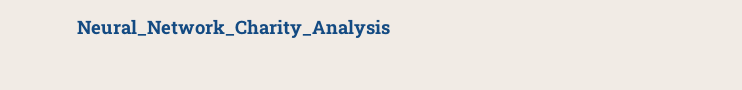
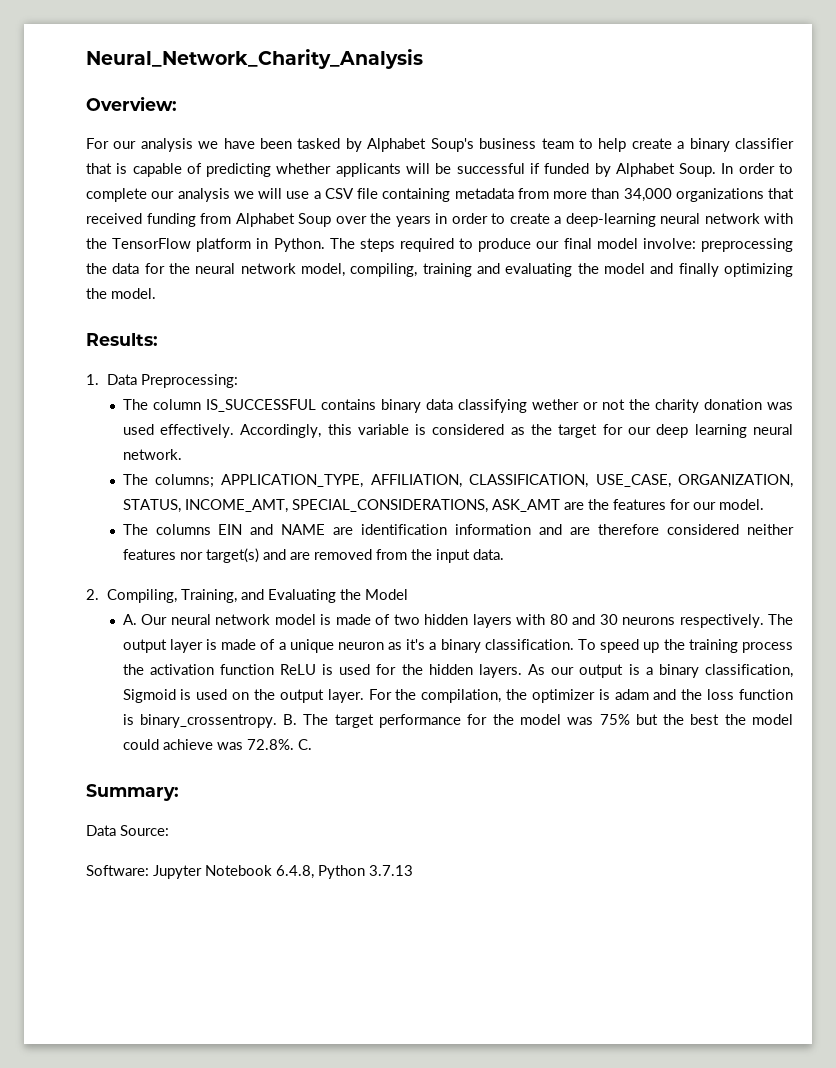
(390, 28) none -> [86,96,177,111] [86,138,794,152] [86,163,793,177] [86,188,794,202] [86,213,793,227] [86,238,793,252] [86,263,793,277] [86,288,156,299] [86,333,158,346] [86,374,238,388] [122,399,794,413] [122,424,794,438] [122,449,182,460] [122,474,793,488] [122,499,764,513] [122,524,795,535] [122,548,504,563] [86,589,408,603] [122,614,794,628] [122,639,793,653] [122,664,793,678] [122,689,794,703] [122,714,793,728] [122,739,312,750] [86,784,179,801] [86,825,169,836] [86,865,413,879] // Overview: // For our analysis we have been tasked by Alphabet Soup's business team to help create a binary classifier that is capable of predicting whether applicants will be successful if funded by Alphabet Soup. In order to complete our analysis we will use a CSV file containing metadata from more than 34,000 organizations that received funding from Alphabet Soup over the years in order to create a deep-learning neural network with the TensorFlow platform in Python. The steps required to produce our final model involve: preprocessing the data for the neural network model, compiling, training and evaluating the model and finally optimizing the model. // Results: // 1. Data Preprocessing: // The column IS_SUCCESSFUL contains binary data classifying wether or not the charity donation was used effectively. Accordingly, this variable is considered as the target for our deep learning neural network. // The columns; APPLICATION_TYPE, AFFILIATION, CLASSIFICATION, USE_CASE, ORGANIZATION, STATUS, INCOME_AMT, SPECIAL_CONSIDERATIONS, ASK_AMT are the features for our model. // The columns EIN and NAME are identification information and are therefore considered neither features nor target(s) and are removed from the input data. // 2. Compiling, Training, and Evaluating the Model // A. Our neural network model is made of two hidden layers with 80 and 30 neurons respectively. The output layer is made of a unique neuron as it's a binary classification. To speed up the training process the activation function ReLU is used for the hidden layers. As our output is a binary classification, Sigmoid is used on the output layer. For the compilation, the optimizer is adam and the loss function is binary_crossentropy. B. The target performance for the model was 75% but the best the model could achieve was 72.8%. C. // Summary: // Data Source: // Software: Jupyter Notebook 6.4.8, Python 3.7.13

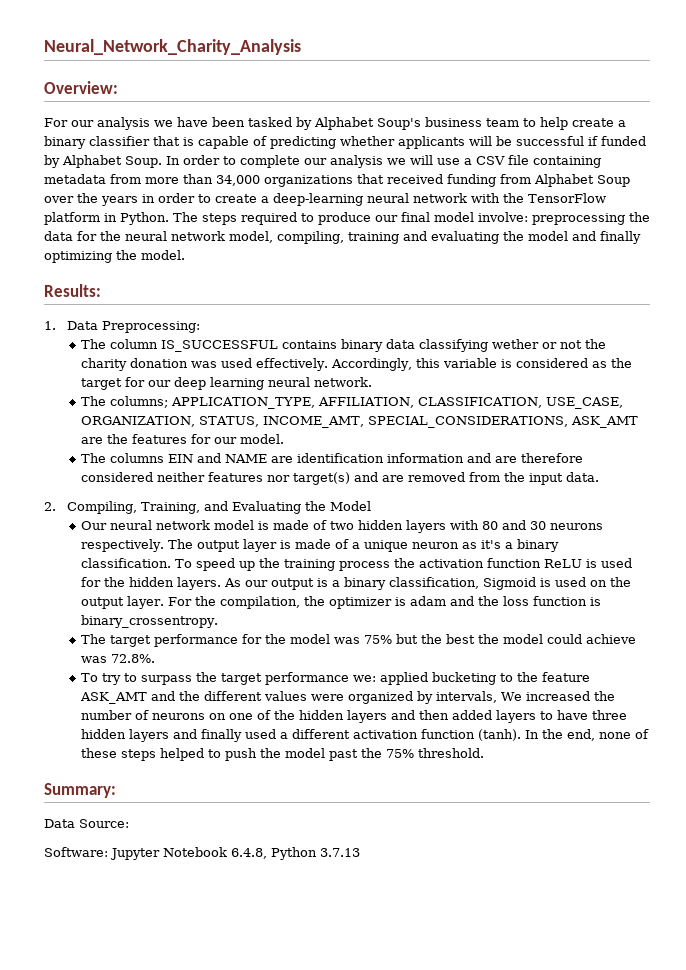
[122,614,137,625] A. -> (372, 506) none
[283,714,298,725] B. -> (219, 621) //
[297,739,312,750] C. -> [81,672,591,685] [80,691,616,704] [81,710,628,723] [81,729,650,742] [81,748,485,761] // To try to surpass the target performance we: applied bucketing to the feature ASK_AMT and the different values were organized by intervals, We increased the number of neurons on one of the hidden layers and then added layers to have three hidden layers and finally used a different activation function (tanh). In the end, none of these steps helped to push the model past the 75% threshold.

